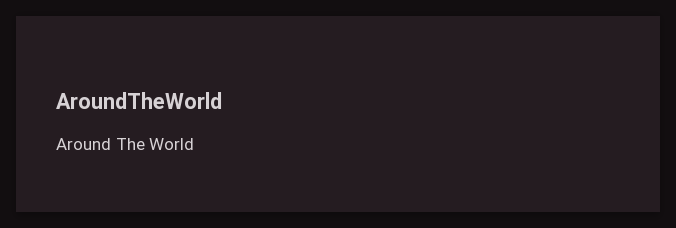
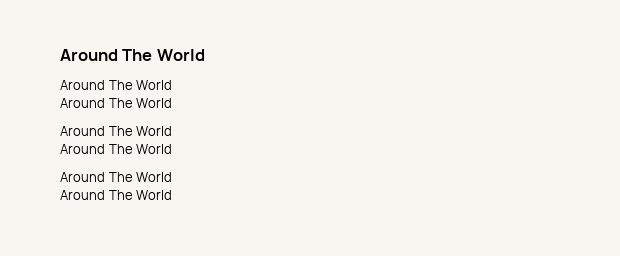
[56,92,222,109] [56,138,195,150] AroundTheWorld // Around The World -> [60,49,205,61] [60,80,173,90] [60,98,173,108] [60,126,173,136] [60,144,173,154] [60,172,173,182] [60,190,173,200] Around The World // Around The World // Around The World // Around The World // Around The World // Around The World // Around The World

